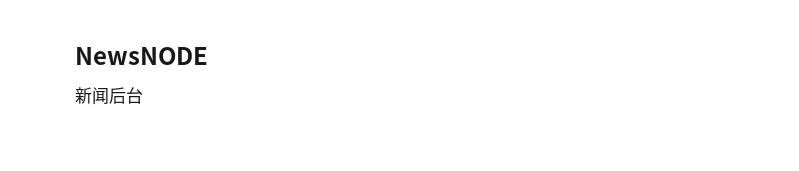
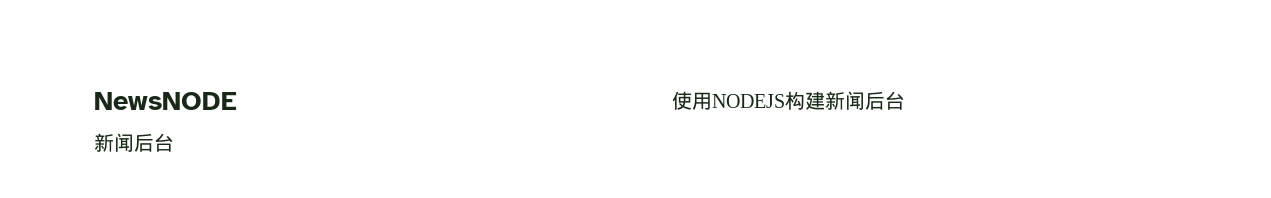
(143, 95) none -> [672,91,905,110] // 使用NODEJS构建新闻后台

